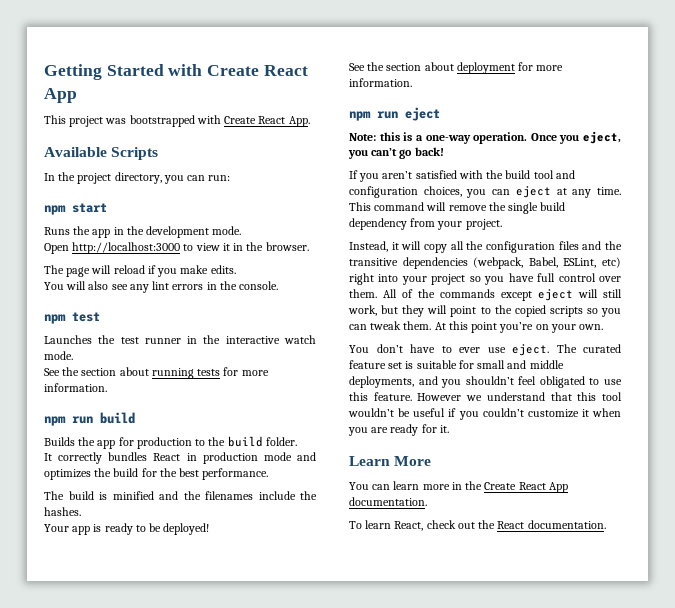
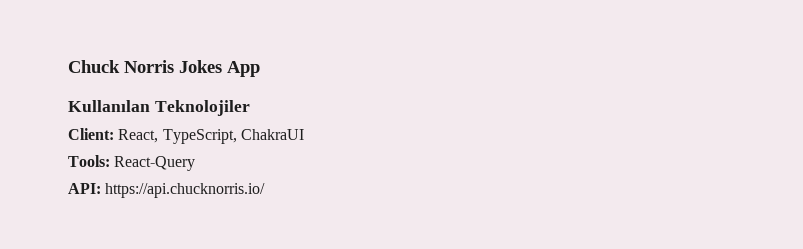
[44,64,308,80] [44,88,77,103] [44,115,310,127] [44,147,159,160] [44,172,231,184] [44,203,107,215] [44,226,242,238] [44,242,309,254] [44,265,236,277] [44,281,279,293] [44,312,100,324] [44,335,316,344] [44,351,73,360] [44,367,269,379] [44,383,107,392] [44,412,135,426] [44,436,297,449] [44,452,316,464] [44,468,269,480] [44,491,317,500] [44,507,81,516] [44,523,210,535] [349,62,564,74] [349,78,412,87] [349,107,440,121] [349,131,621,144] [348,147,444,159] [349,170,575,182] [349,186,621,198] [349,202,566,214] [349,218,502,230] [349,241,622,253] [349,257,621,269] [349,273,621,285] [349,289,622,301] [348,305,621,317] [349,321,604,333] [349,344,621,356] [349,360,564,369] [349,376,622,388] [349,392,622,401] [348,408,621,420] [348,424,449,436] [349,456,432,466] [349,481,568,493] [349,497,427,506] [349,520,606,531] Getting Started with Create React App // This project was bootstrapped with Create React App. // Available Scripts // In the project directory, you can run: // npm start // Runs the app in the development mode. // Open http://localhost:3000 to view it in the browser. // The page will reload if you make edits. // You will also see any lint errors in the console. // npm test // Launches the test runner in the interactive watch mode. // See the section about running tests for more information. // npm run build // Builds the app for production to the build folder. // It correctly bundles React in production mode and optimizes the build for the best performance. // The build is minified and the filenames include the hashes. // Your app is ready to be deployed! // See the section about deployment for more information. // npm run eject // Note: this is a one-way operation. Once you eject, you can’t go back! // If you aren’t satisfied with the build tool and configuration choices, you can eject at any time. This command will remove the single build dependency from your project. // Instead, it will copy all the configuration files and the transitive dependencies (webpack, Babel, ESLint, etc) right into your project so you have full control over them. All of the commands except eject will still work, but they will point to the copied scripts so you can tweak them. At this point you’re on your own. // You don’t have to ever use eject. The curated feature set is suitable for small and middle deployments, and you shouldn’t feel obligated to use this feature. However we understand that this tool wouldn’t be useful if you couldn’t customize it when you are ready for it. // Learn More // You can learn more in the Create React App documentation. // To learn React, check out the React documentation. -> [68,60,260,77] [68,100,250,116] [68,128,304,144] [68,155,196,171] [68,183,266,198] Chuck Norris Jokes App // Kullanılan Teknolojiler // Client: React, TypeScript, ChakraUI // Tools: React-Query // API: https://api.chucknorris.io/

